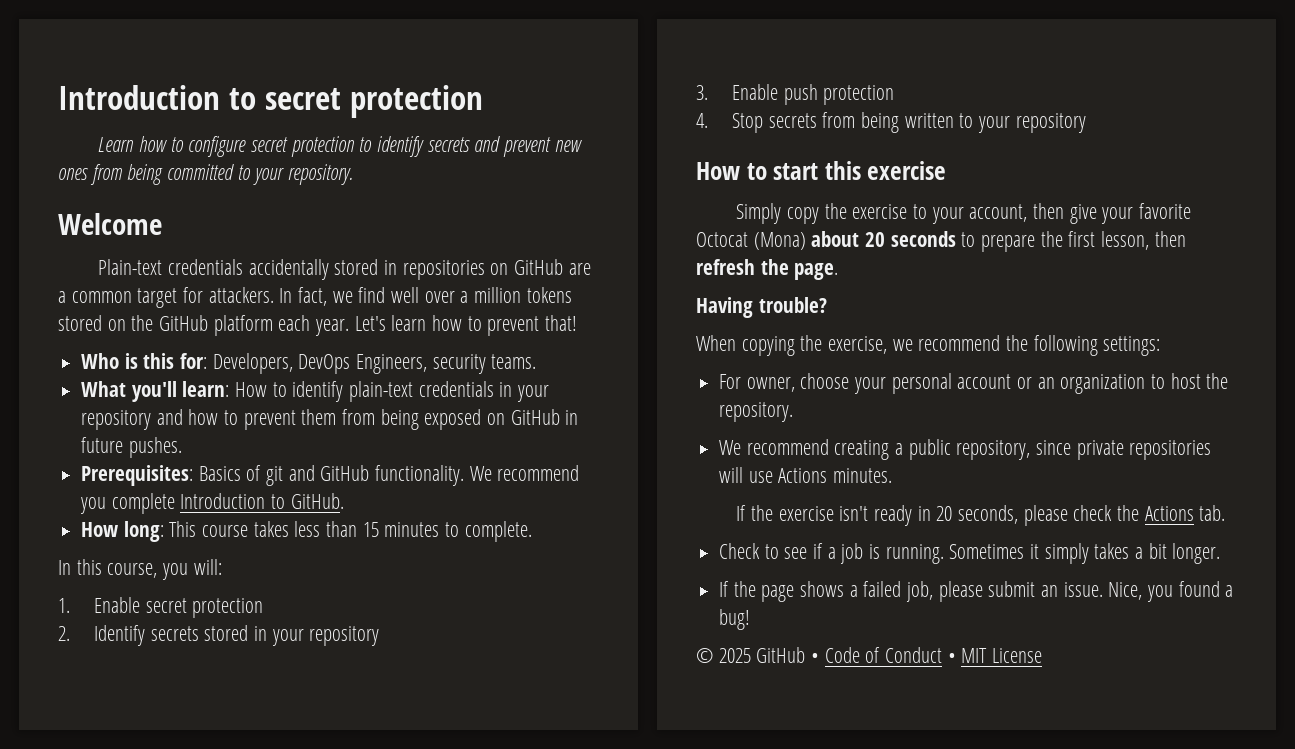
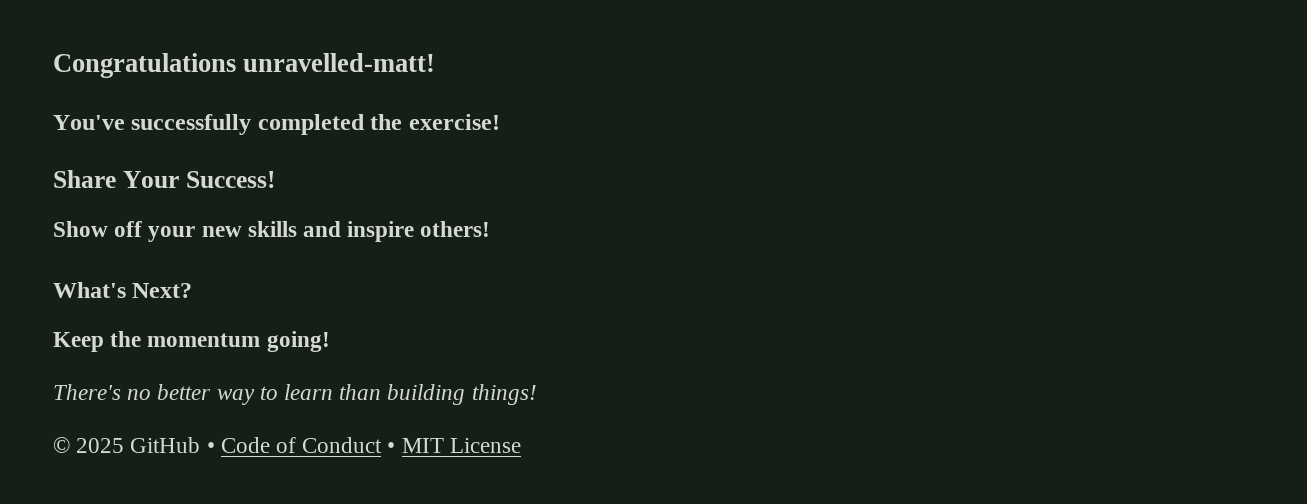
[58,85,483,118] [98,136,582,157] [58,164,354,185] [58,213,162,235] [98,259,591,280] [58,287,572,308] [58,315,578,336] [81,353,537,374] [81,381,550,402] [81,409,579,430] [81,437,182,458] [81,465,580,486] [80,493,344,514] [81,521,532,542] [58,559,222,580] [58,597,264,618] [58,625,380,646] [696,84,895,105] [696,112,1086,133] [696,161,947,180] [736,203,1192,224] [696,231,1186,252] [696,259,839,280] [696,297,827,318] [696,335,1161,356] [719,373,1229,394] [719,402,794,422] [719,439,1212,460] [719,467,893,483] [736,505,1226,526] [719,543,1221,564] [719,581,1234,602] [719,609,751,630] Introduction to secret protection // Learn how to configure secret protection to identify secrets and prevent new ones from being committed to your repository. // Welcome // Plain-text credentials accidentally stored in repositories on GitHub are a common target for attackers. In fact, we find well over a million tokens stored on the GitHub platform each year. Let's learn how to prevent that! // Who is this for: Developers, DevOps Engineers, security teams. // What you'll learn: How to identify plain-text credentials in your repository and how to prevent them from being exposed on GitHub in future pushes. // Prerequisites: Basics of git and GitHub functionality. We recommend you complete Introduction to GitHub. // How long: This course takes less than 15 minutes to complete. // In this course, you will: // 1. Enable secret protection // 2. Identify secrets stored in your repository // 3. Enable push protection // 4. Stop secrets from being written to your repository // How to start this exercise // Simply copy the exercise to your account, then give your favorite Octocat (Mona) about 20 seconds to prepare the first lesson, then refresh the page. // Having trouble? // When copying the exercise, we recommend the following settings: // For owner, choose your personal account or an organization to host the repository. // We recommend creating a public repository, since private repositories will use Actions minutes. // If the exercise isn't ready in 20 seconds, please check the Actions tab. // Check to see if a job is running. Sometimes it simply takes a bit longer. // If the page shows a failed job, please submit an issue. Nice, you found a bug! -> [53,53,436,78] [53,114,500,135] [53,170,275,188] [53,221,491,242] [53,282,193,298] [53,331,330,352] [53,384,537,405] Congratulations unravelled-matt! // You've successfully completed the exercise! // Share Your Success! // Show off your new skills and inspire others! // What's Next? // Keep the momentum going! // There's no better way to learn than building things!

